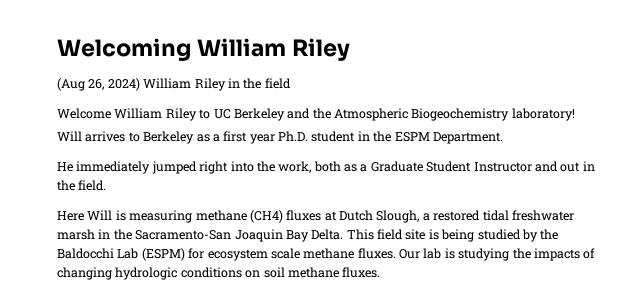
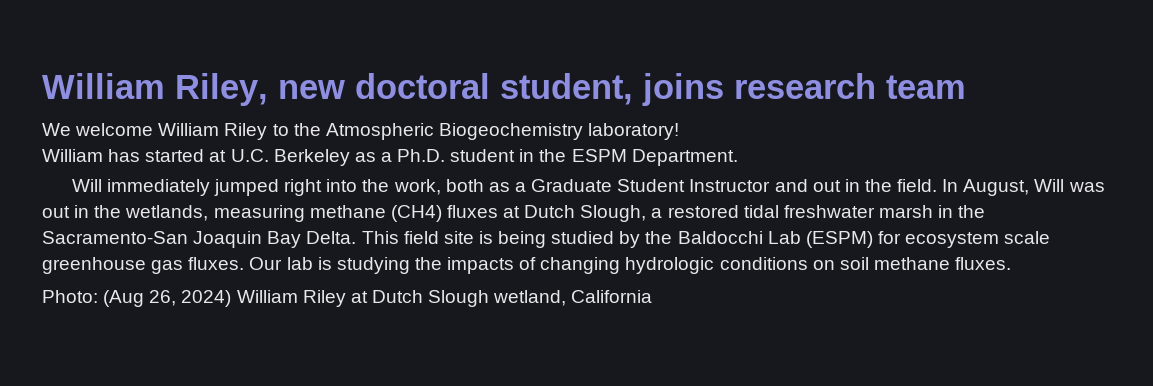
[57,38,351,61] [57,78,291,91] [57,108,311,121] Welcoming William Riley // (Aug 26, 2024) William Riley in the field // Welcome William Riley to UC Berkeley and -> [42,73,966,106] [42,123,289,140] William Riley, new doctoral student, joins research team // We welcome William Riley to
[57,131,140,142] Will arrives to -> [42,149,269,162] William has started at U.C.
[223,131,275,144] first year -> (392, 157) none
[57,162,73,172] He -> [71,179,102,192] Will
[57,210,126,221] // Here Will is -> [942,179,1105,196] [42,205,209,221] In August, Will was out in the wetlands,
[303,248,355,259] methane -> [42,257,184,274] greenhouse gas
(381, 272) none -> [42,290,653,307] // Photo: (Aug 26, 2024) William Riley at Dutch Slough wetland, California

